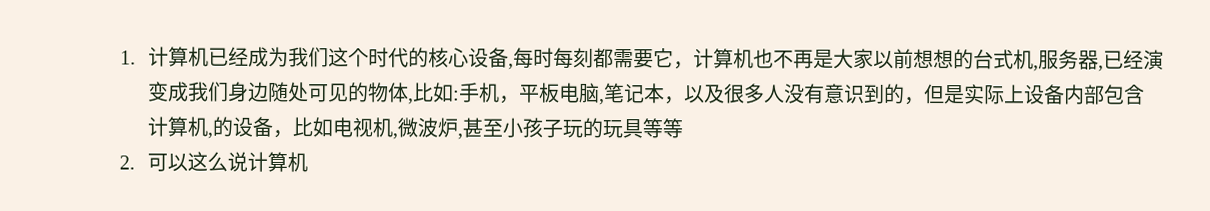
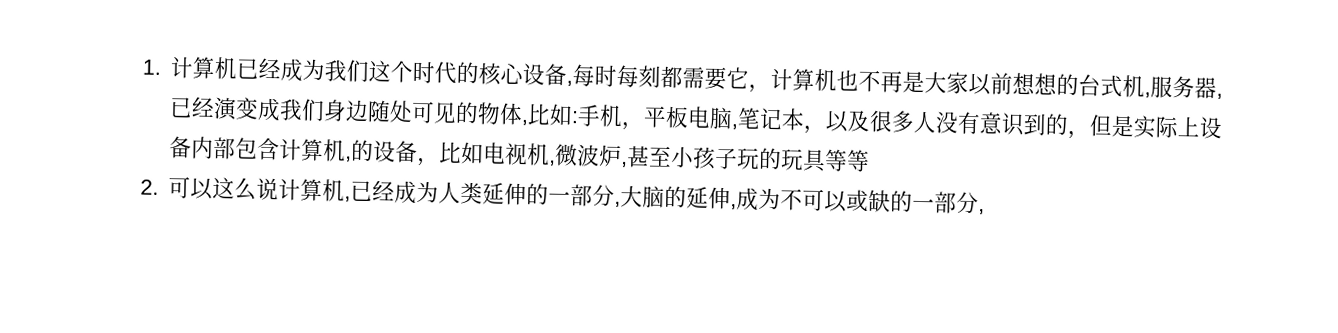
(308, 162) none -> [344,180,986,215] ,已经成为人类延伸的一部分,大脑的延伸,成为不可以或缺的一部分,

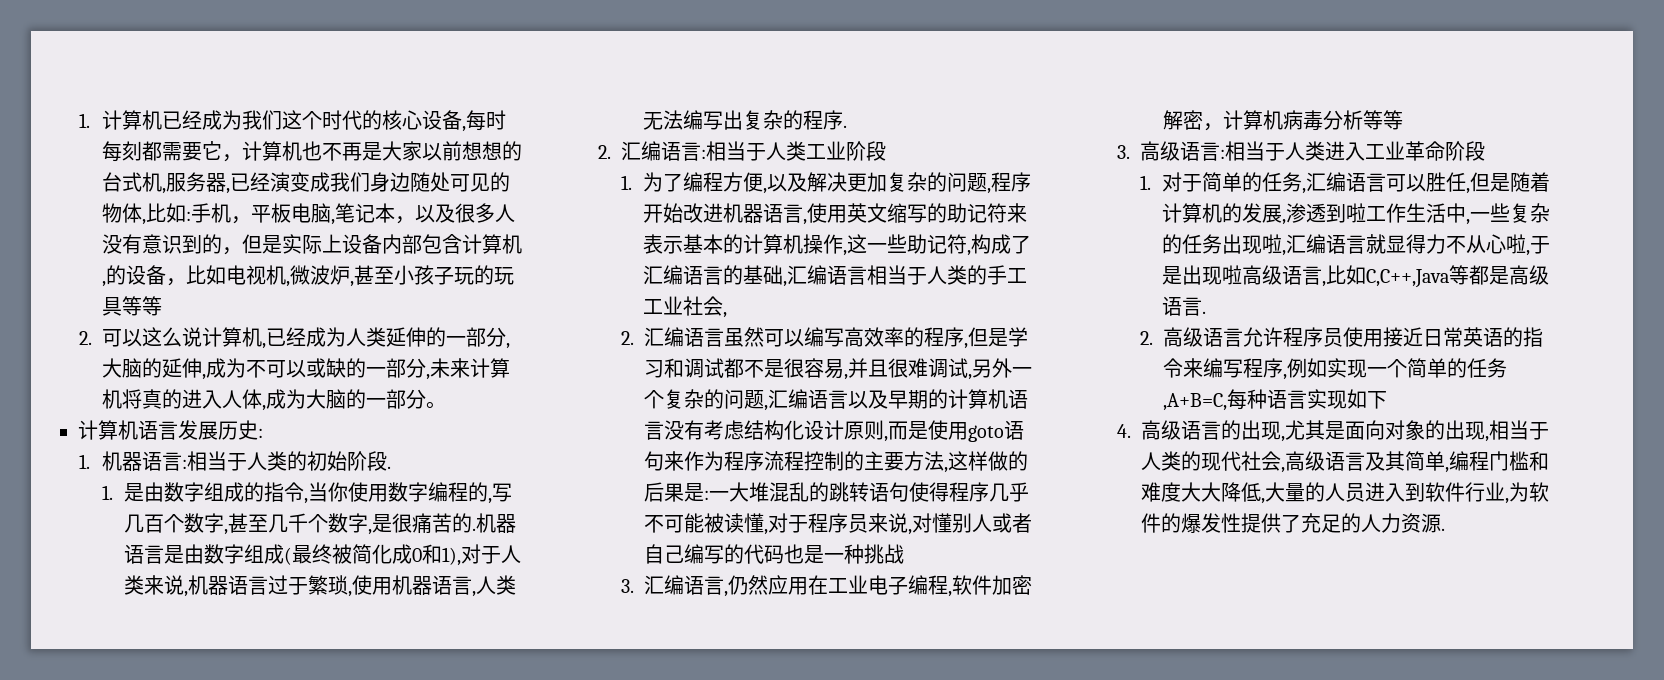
(986, 211) none -> [429,358,510,378] [101,389,446,411] [78,420,263,440] [78,451,391,471] [101,482,513,504] [124,513,517,535] [124,544,522,566] [124,575,517,597] [643,110,848,130] [597,141,886,161] [620,172,1032,194] [643,203,1028,225] [643,234,1032,256] [643,265,1028,287] [643,296,728,318] [620,327,1028,349] [643,358,1032,380] [643,389,1028,411] [643,420,1024,442] [643,451,1028,473] [643,482,1029,502] [643,513,1032,535] [643,544,904,564] [620,575,1032,597] [1162,110,1403,131] [1116,141,1485,161] [1139,172,1551,194] [1162,203,1551,225] [1162,234,1551,256] [1162,265,1550,288] [1162,296,1207,316] [1139,327,1543,347] [1162,358,1507,380] [1162,389,1387,411] [1116,420,1549,442] [1140,451,1549,473] [1140,482,1549,504] [1140,513,1445,534] 未来计算机将真的进入人体,成为大脑的一部分。 // 计算机语言发展历史: // 1.机器语言:相当于人类的初始阶段. // 1.是由数字组成的指令,当你使用数字编程的,写几百个数字,甚至几千个数字,是很痛苦的.机器语言是由数字组成(最终被简化成0和1),对于人类来说,机器语言过于繁琐,使用机器语言,人类无法编写出复杂的程序. // 2.汇编语言:相当于人类工业阶段 // 1.为了编程方便,以及解决更加复杂的问题,程序开始改进机器语言,使用英文缩写的助记符来表示基本的计算机操作,这一些助记符,构成了汇编语言的基础,汇编语言相当于人类的手工工业社会, // 2.汇编语言虽然可以编写高效率的程序,但是学习和调试都不是很容易,并且很难调试,另外一个复杂的问题,汇编语言以及早期的计算机语言没有考虑结构化设计原则,而是使用goto语句来作为程序流程控制的主要方法,这样做的后果是:一大堆混乱的跳转语句使得程序几乎不可能被读懂,对于程序员来说,对懂别人或者自己编写的代码也是一种挑战 // 3.汇编语言,仍然应用在工业电子编程,软件加密解密，计算机病毒分析等等 // 3.高级语言:相当于人类进入工业革命阶段 // 1.对于简单的任务,汇编语言可以胜任,但是随着计算机的发展,渗透到啦工作生活中,一些复杂的任务出现啦,汇编语言就显得力不从心啦,于是出现啦高级语言,比如C,C++,Java等都是高级语言. // 2.高级语言允许程序员使用接近日常英语的指令来编写程序,例如实现一个简单的任务,A+B=C,每种语言实现如下 // 4.高级语言的出现,尤其是面向对象的出现,相当于人类的现代社会,高级语言及其简单,编程门槛和难度大大降低,大量的人员进入到软件行业,为软件的爆发性提供了充足的人力资源.

